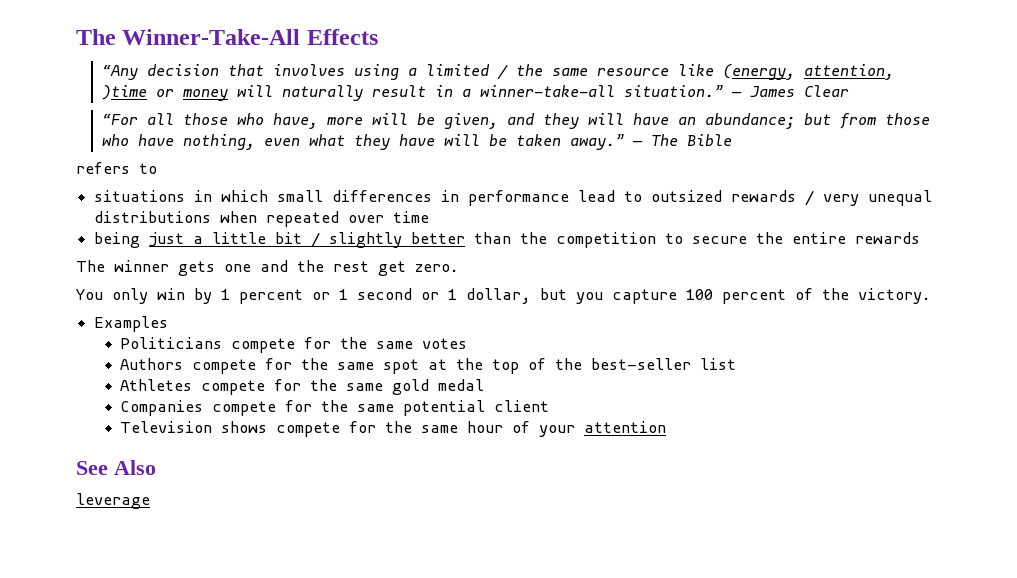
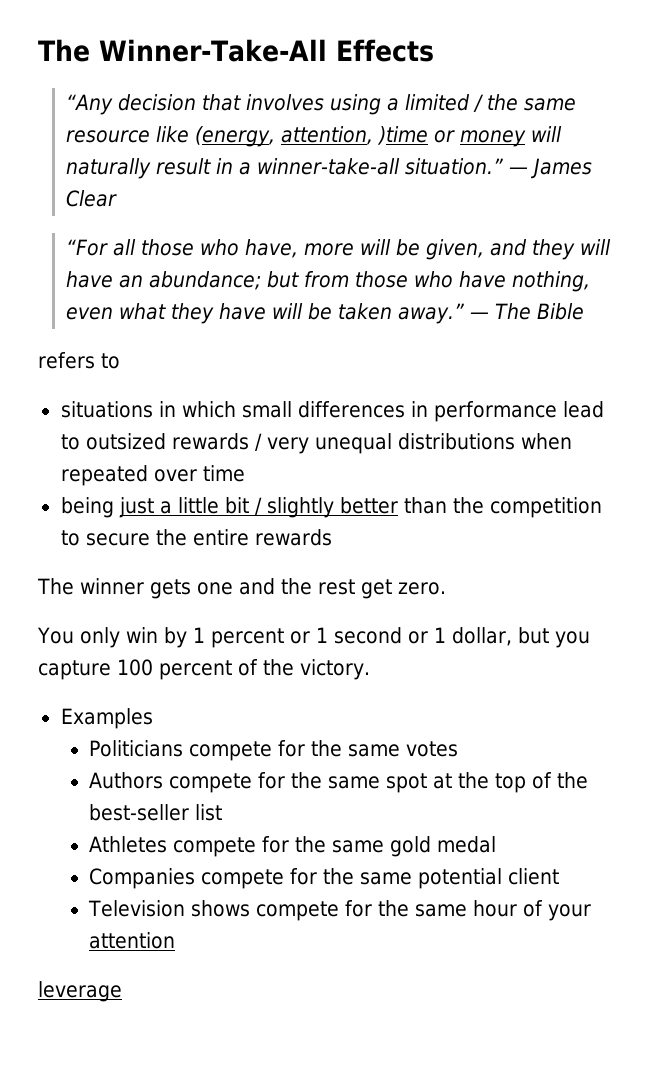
[76,460,156,475] // See Also -> (175, 940) none

